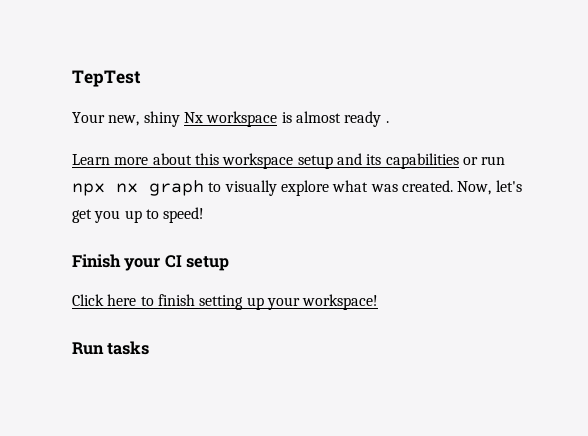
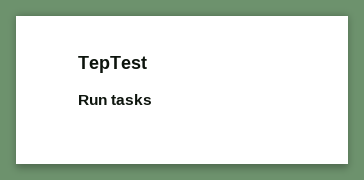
[72,111,389,127] [72,153,506,169] [72,180,522,196] [72,207,205,223] [72,254,230,271] [72,294,379,310] // Your new, shiny Nx workspace is almost ready . // Learn more about this workspace setup and its capabilities or run npx nx graph to visually explore what was created. Now, let's get you up to speed! // Finish your CI setup // Click here to finish setting up your workspace! -> (147, 64) none

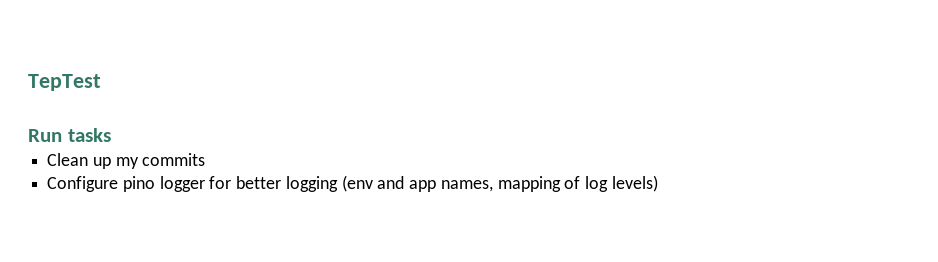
(153, 99) none -> [47,153,206,169] [47,175,658,192] // Clean up my commits // Configure pino logger for better logging (env and app names, mapping of log levels)

